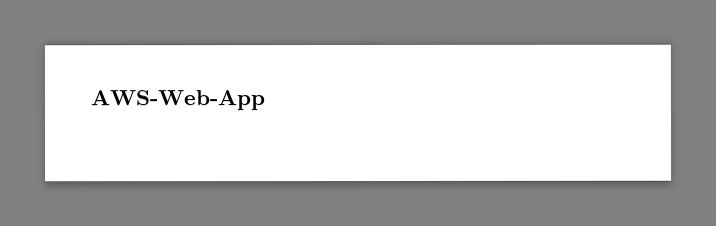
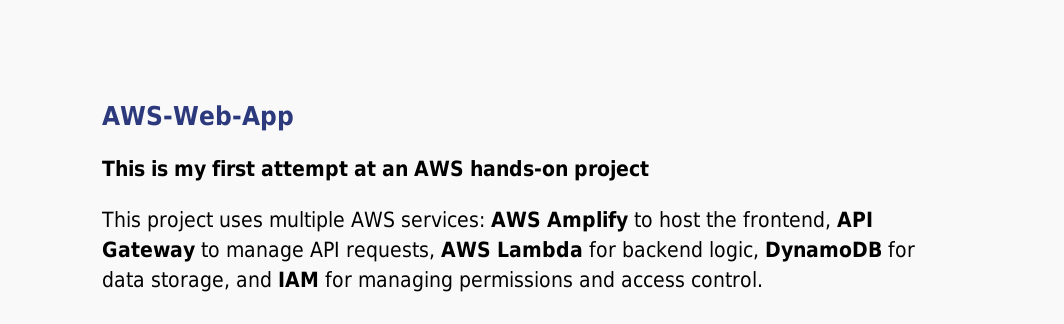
(265, 100) none -> [102,160,649,181] [101,211,873,232] [102,241,915,262] [102,271,763,292] // This is my first attempt at an AWS hands-on project // This project uses multiple AWS services: AWS Amplify to host the frontend, API Gateway to manage API requests, AWS Lambda for backend logic, DynamoDB for data storage, and IAM for managing permissions and access control.

